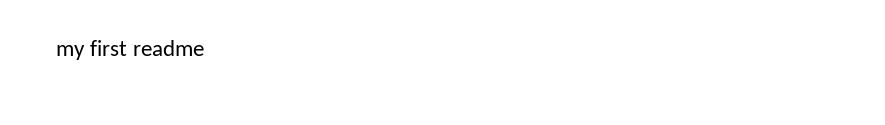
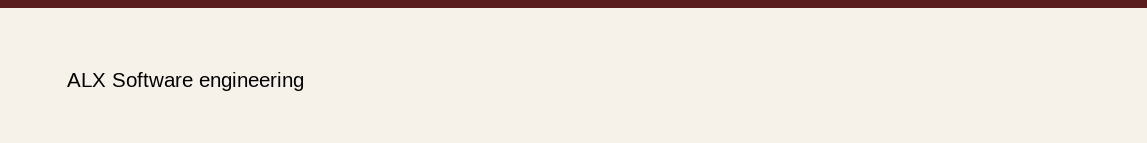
[56,40,205,60] my first readme -> [67,72,304,91] ALX Software engineering

